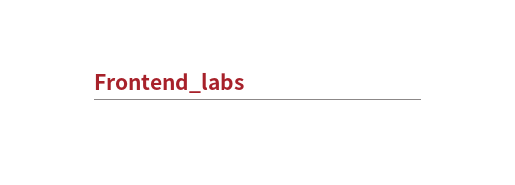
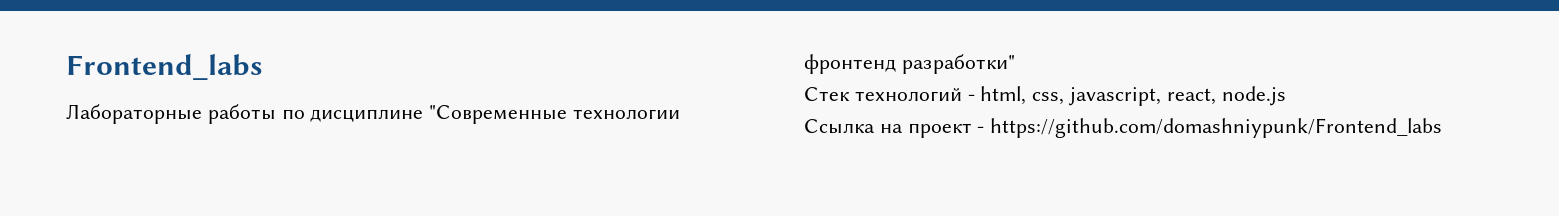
(244, 82) none -> [66,104,681,124] [804,54,1015,74] [804,86,1286,106] [804,118,1443,138] // Лабораторные работы по дисциплине "Современные технологии фронтенд разработки" // Стек технологий - html, css, javascript, react, node.js // Ссылка на проект - https://github.com/domashniypunk/Frontend_labs

